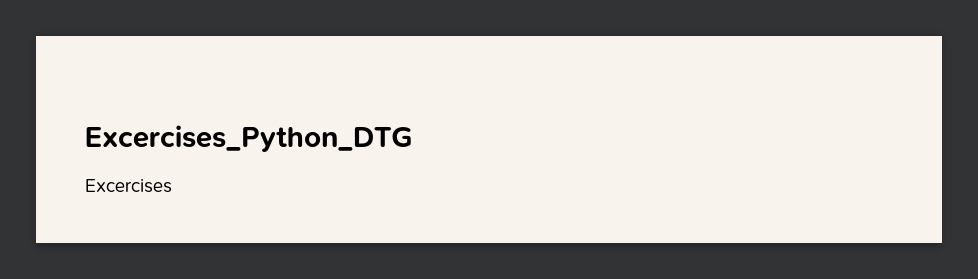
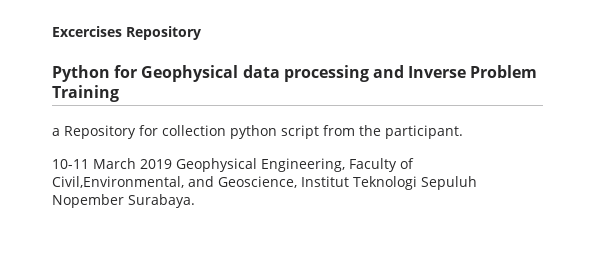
[85,125,413,152] [85,179,172,193] Excercises_Python_DTG // Excercises -> [52,26,201,40] [52,65,538,82] [52,85,119,102] [52,125,463,139] [52,158,414,172] [52,176,477,190] [52,194,195,208] Excercises Repository // Python for Geophysical data processing and Inverse Problem Training // a Repository for collection python script from the participant. // 10-11 March 2019 Geophysical Engineering, Faculty of Civil,Environmental, and Geoscience, Institut Teknologi Sepuluh Nopember Surabaya.

